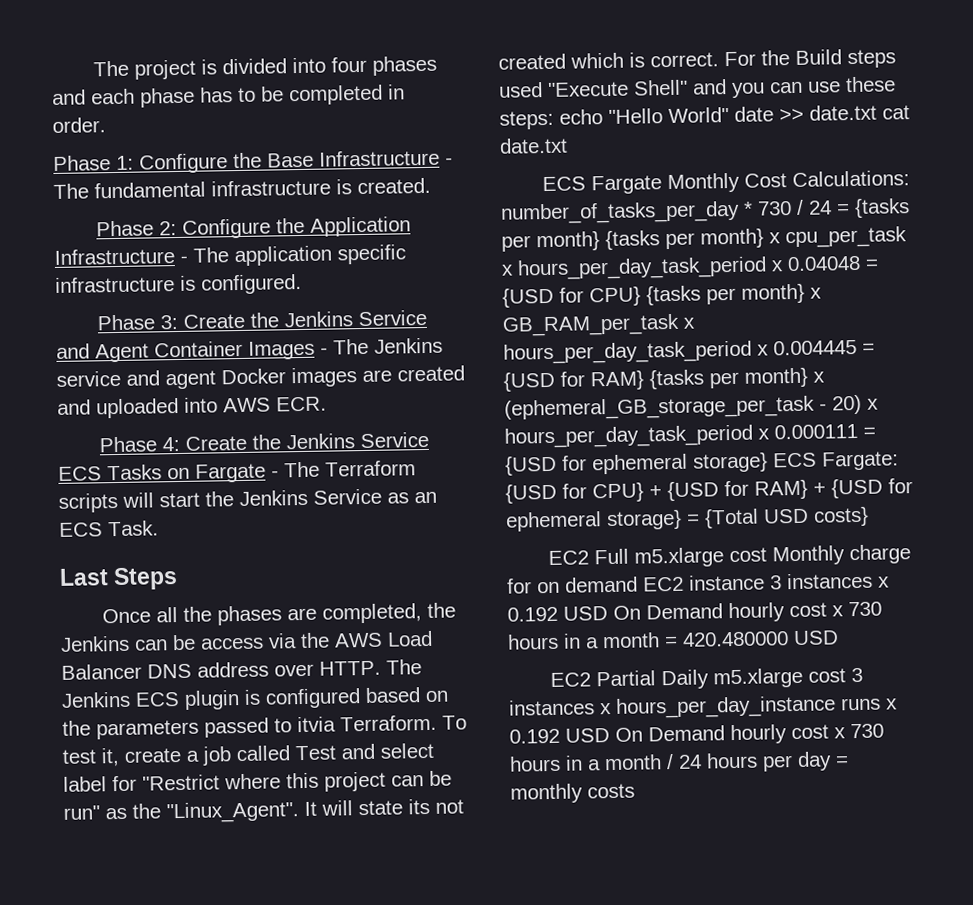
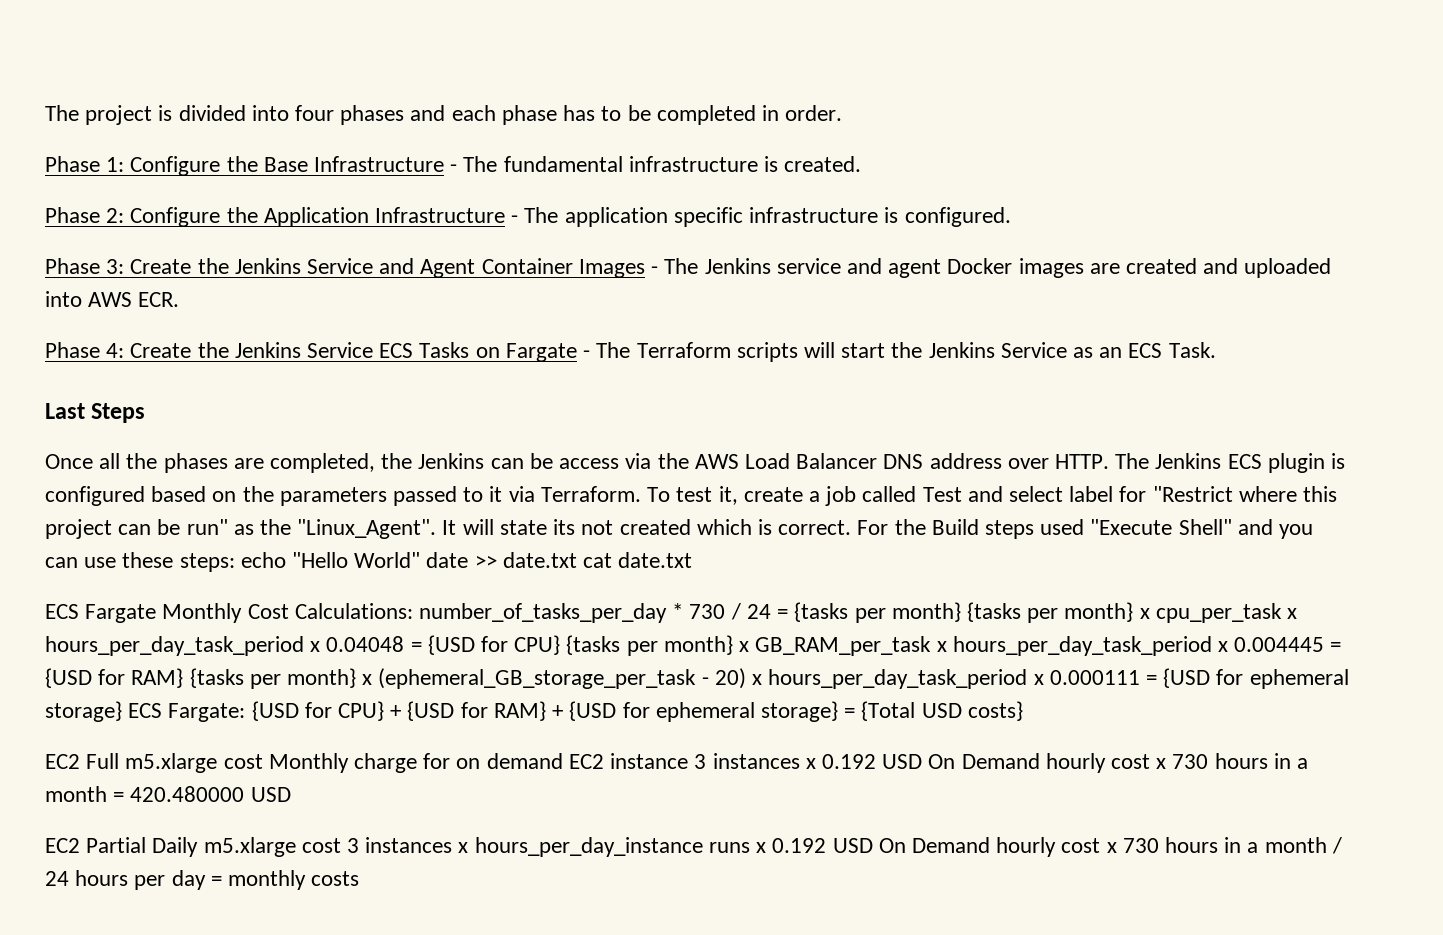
[297,716,336,733] itvia -> [489,486,535,502] it via

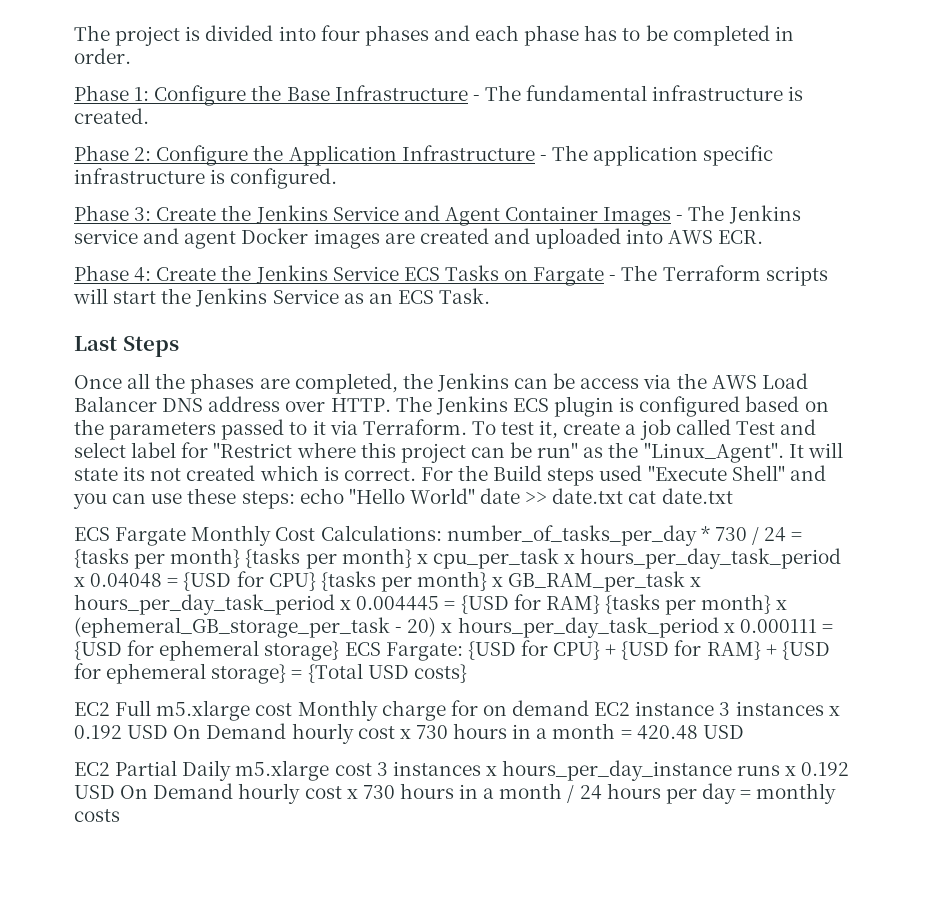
[130,786,245,802] 420.480000 -> [636,725,698,740] 420.48

